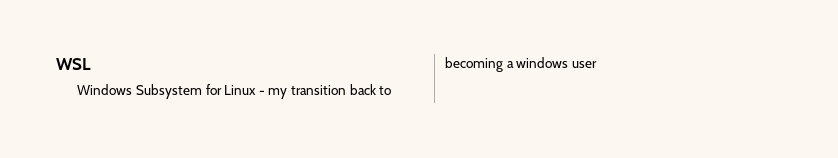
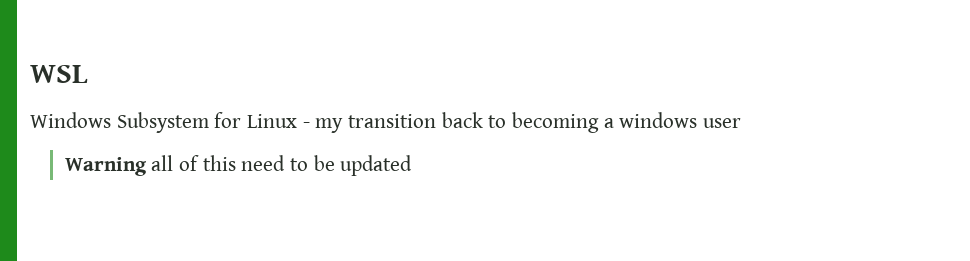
(597, 64) none -> [64,155,413,176] // Warning all of this need to be updated

